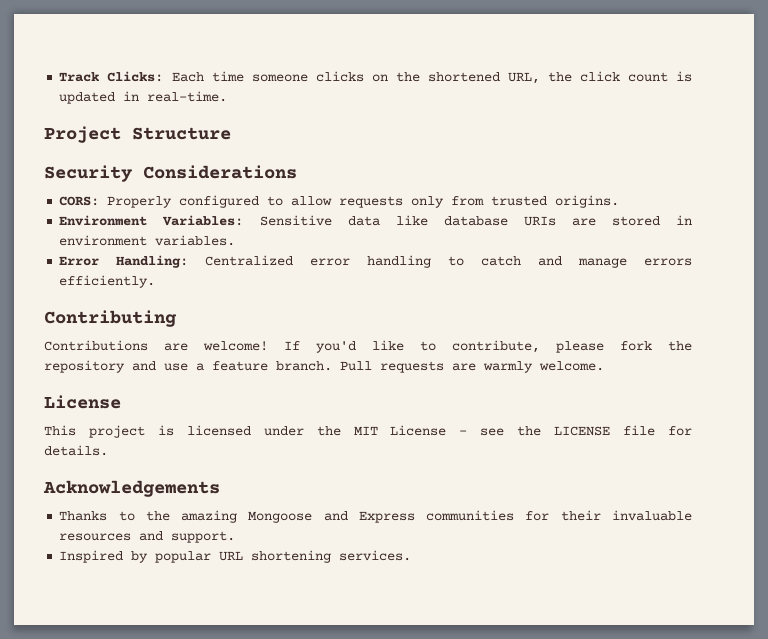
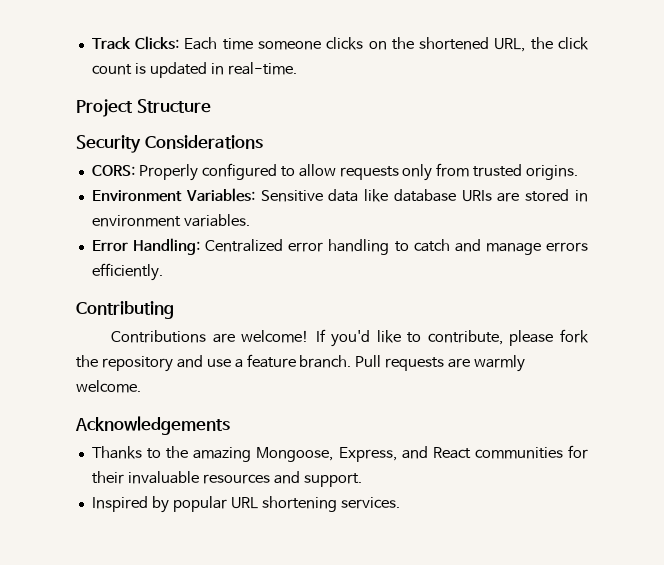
[44,395,121,409] [44,425,692,438] [44,445,108,456] // License // This project is licensed under the MIT License - see the LICENSE file for details. -> (141, 386) none
[248,511,415,523] Mongoose and Express -> [256,446,471,462] Mongoose, Express, and React

